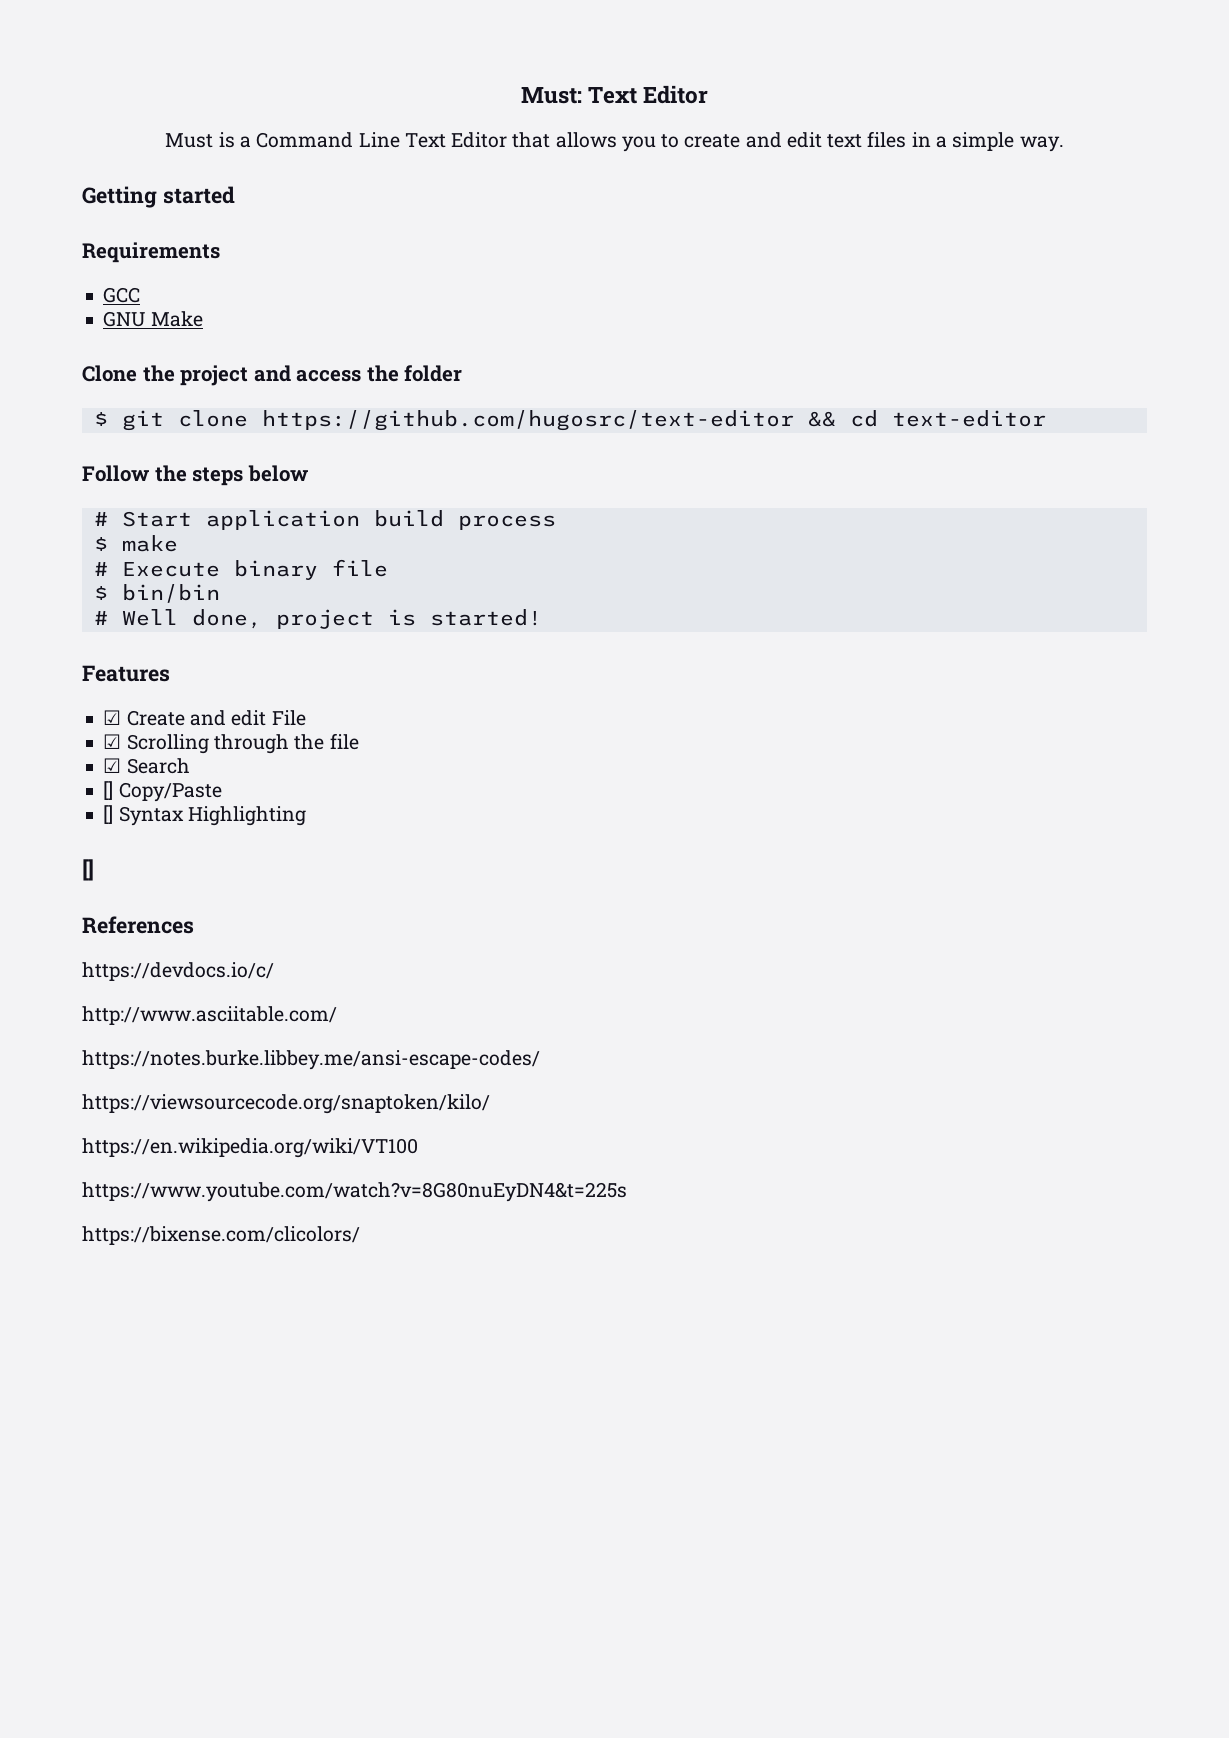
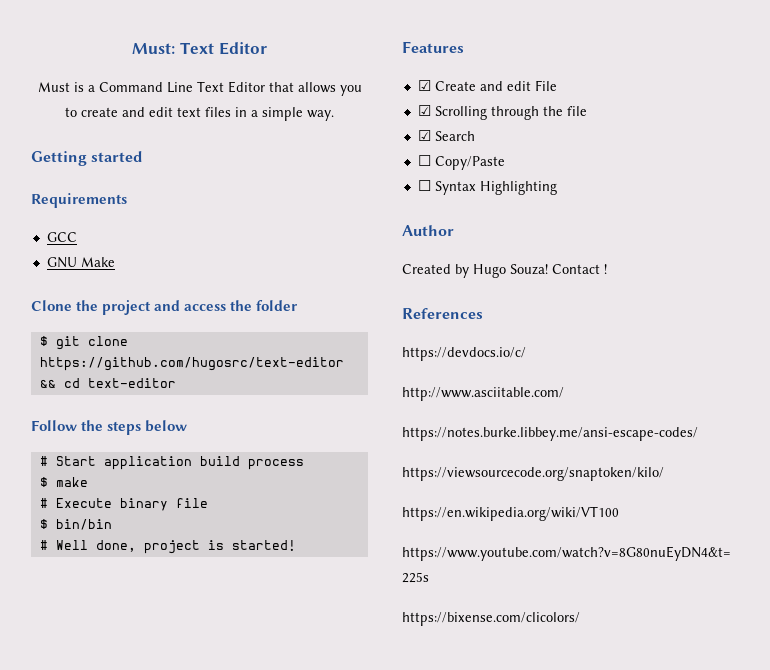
[103,781,114,800] [] -> [417,155,431,166] ☐
[103,805,114,824] [] -> [417,180,431,191] ☐
[82,859,94,881] [] -> [402,225,454,236] [402,264,607,278] Author // Created by Hugo Souza! Contact !

